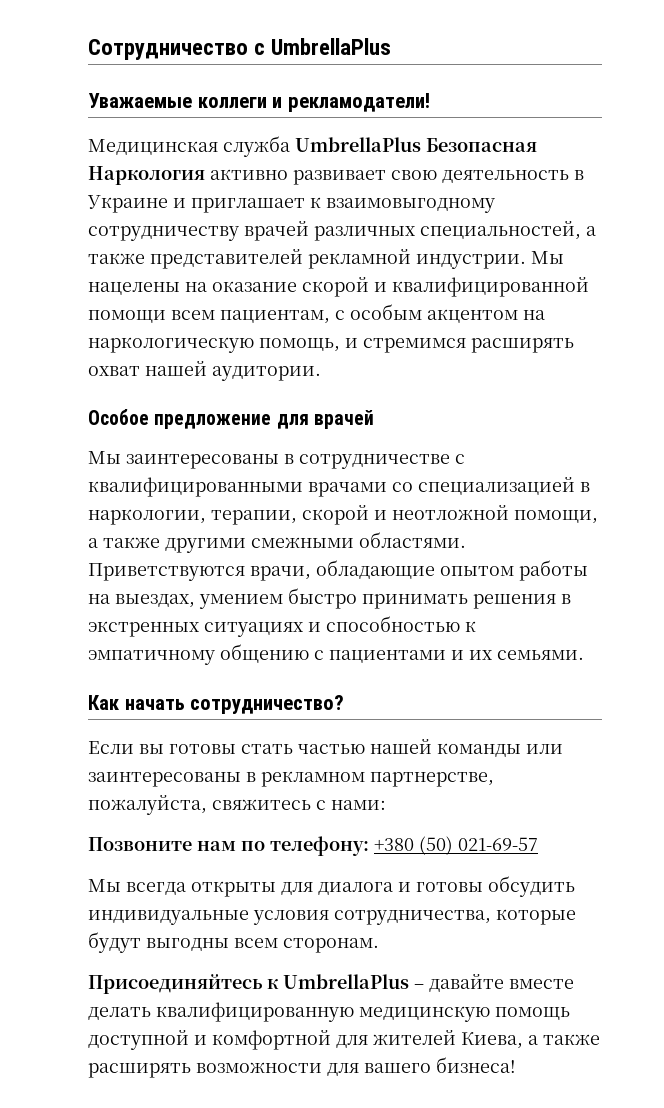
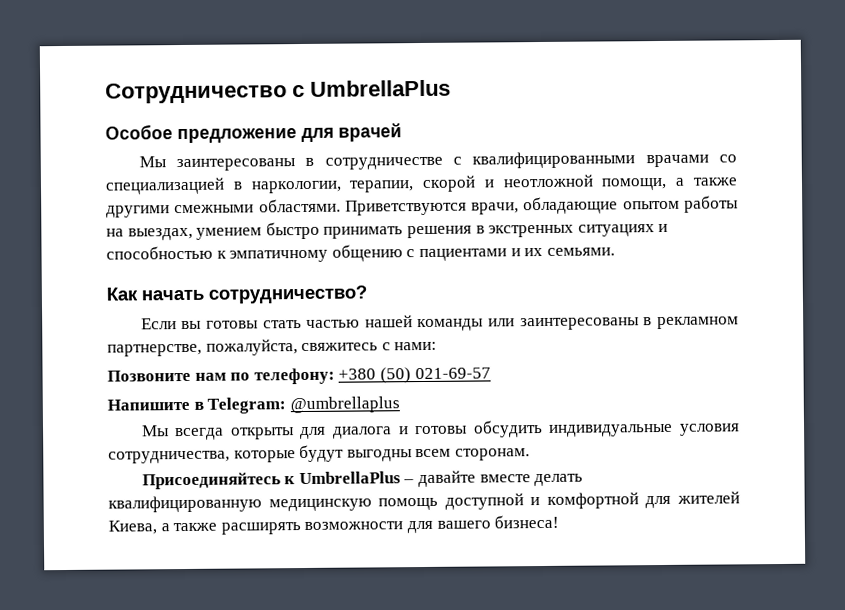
[88,93,430,112] [88,136,537,157] [88,166,584,185] [87,195,495,213] [88,221,596,241] [88,249,564,269] [88,277,589,297] [88,304,545,324] [88,337,574,353] [88,361,321,381] // Уважаемые коллеги и рекламодатели! // Медицинская служба UmbrellaPlus Безопасная Наркология активно развивает свою деятельность в Украине и приглашает к взаимовыгодному сотрудничеству врачей различных специальностей, а также представителей рекламной индустрии. Мы нацелены на оказание скорой и квалифицированной помощи всем пациентам, с особым акцентом на наркологическую помощь, и стремимся расширять охват нашей аудитории. -> (451, 88) none
(538, 844) none -> [107,396,400,414] // Напишите в Telegram: @umbrellaplus

